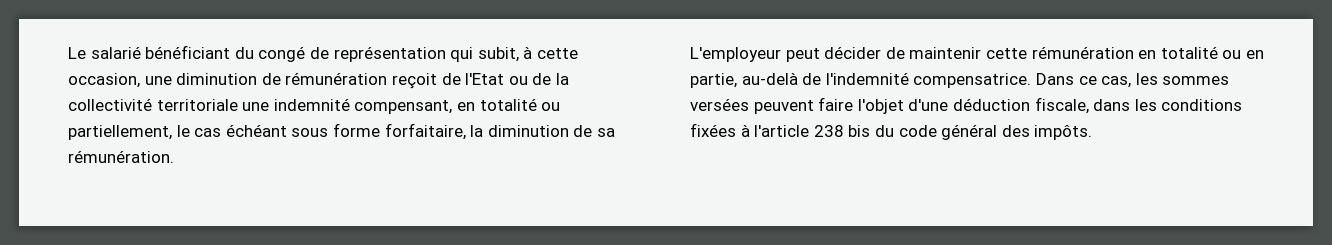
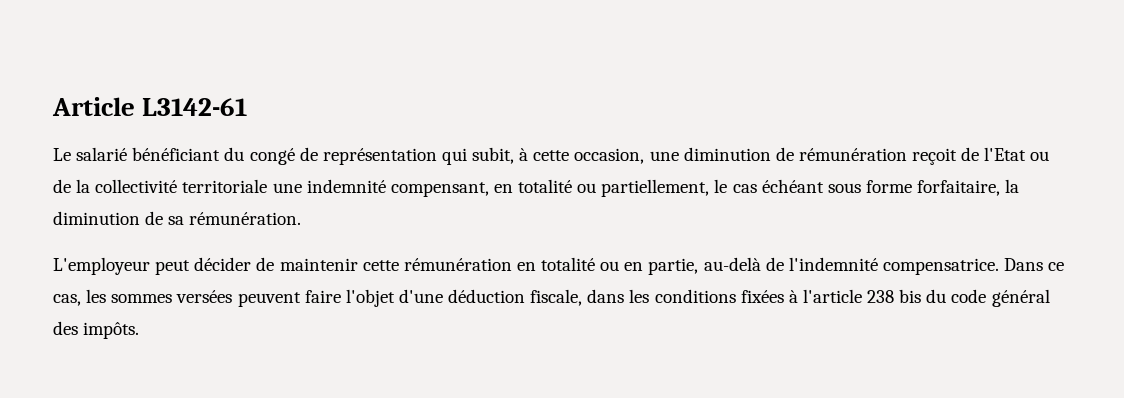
(68, 53) none -> [52,97,248,116] Article L3142-61 //

